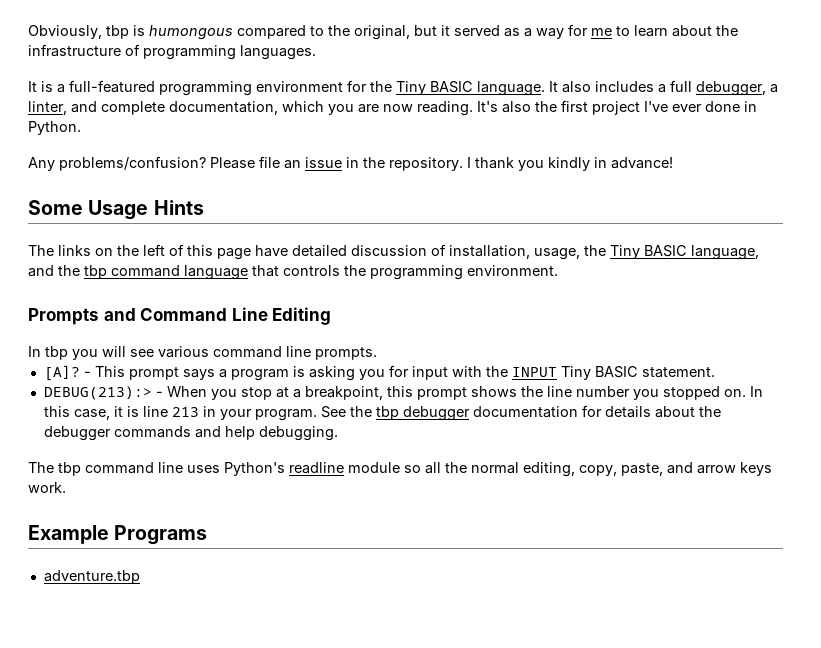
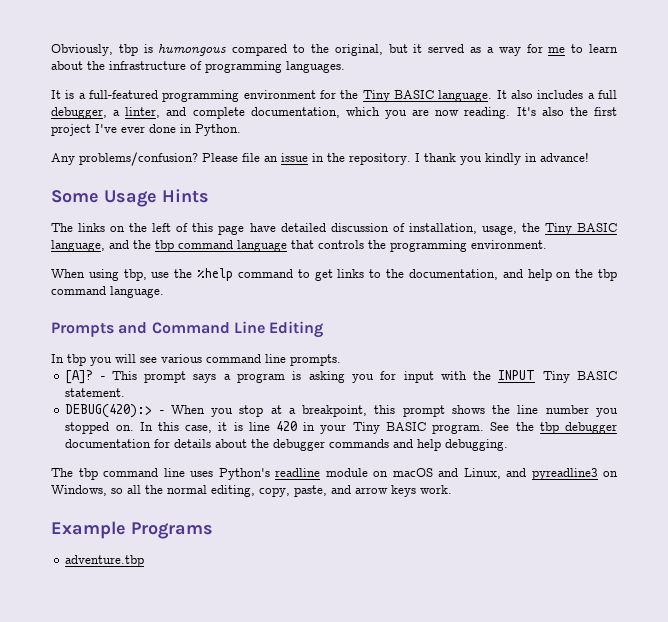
(558, 270) none -> [51,268,617,281] [51,286,164,298] // When using tbp, use the %help command to get links to the documentation, and help on the tbp command language.
[43,386,152,400] DEBUG(213):> -> [65,404,153,418] DEBUG(420):>
[171,407,199,417] 213 -> [276,421,298,431] 420
(252, 414) none -> [352,422,426,434] Tiny BASIC
(400, 467) none -> [373,468,618,480] [51,485,107,496] on macOS and Linux, and pyreadline3 on Windows,

